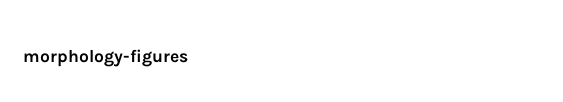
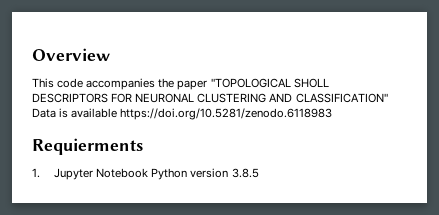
[23,49,188,67] morphology-figures -> [32,48,110,61] [32,78,329,90] [32,93,388,103] [32,108,333,120] [32,138,143,155] [32,168,259,180] Overview // This code accompanies the paper "TOPOLOGICAL SHOLL DESCRIPTORS FOR NEURONAL CLUSTERING AND CLASSIFICATION" Data is available https://doi.org/10.5281/zenodo.6118983 // Requierments // 1. Jupyter Notebook Python version 3.8.5

